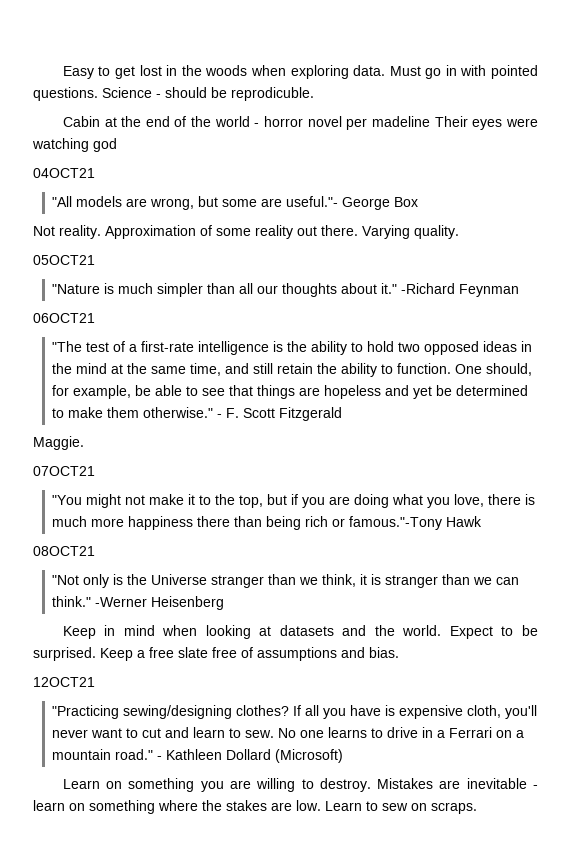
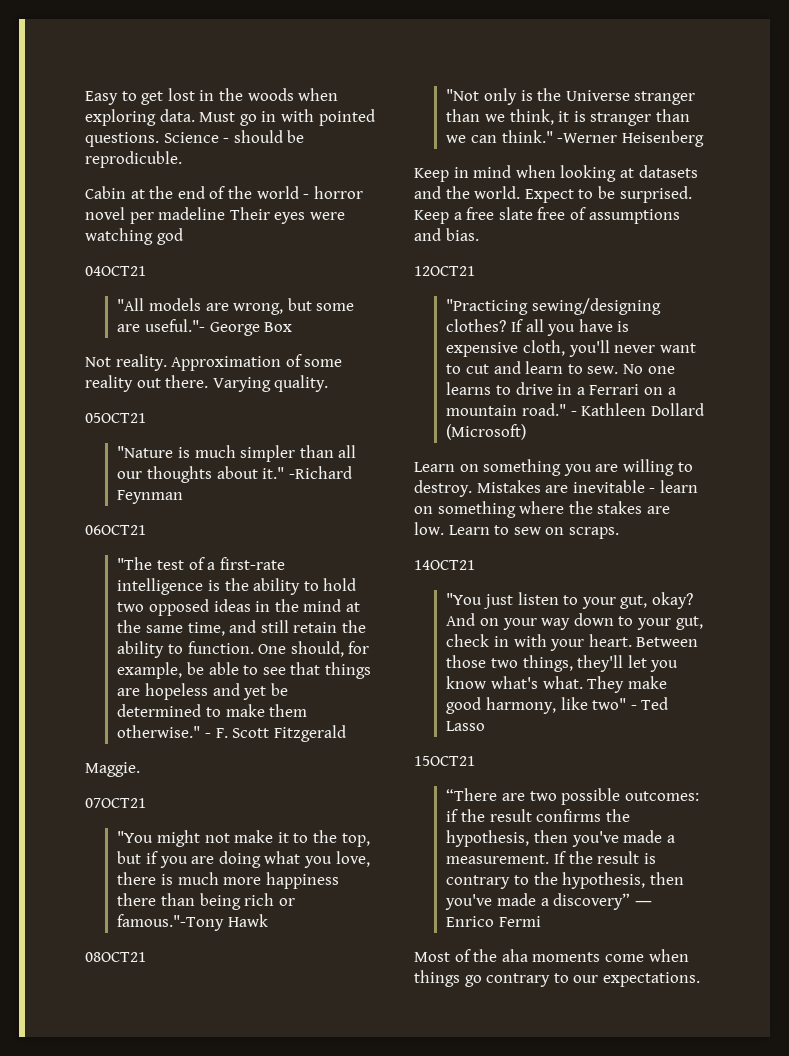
(477, 808) none -> [414,560,475,570] [446,592,693,609] [446,613,703,630] [446,634,699,651] [446,655,679,672] [446,676,667,693] [446,697,669,714] [446,721,486,731] [414,756,475,766] [446,788,699,805] [446,809,630,822] [446,830,675,847] [446,851,656,864] [446,872,684,889] [445,893,652,910] [446,916,541,927] [414,949,689,962] [414,970,700,987] // 14OCT21 // "You just listen to your gut, okay? And on your way down to your gut, check in with your heart. Between those two things, they'll let you know what's what. They make good harmony, like two" - Ted Lasso // 15OCT21 // “There are two possible outcomes: if the result confirms the hypothesis, then you've made a measurement. If the result is contrary to the hypothesis, then you've made a discovery” ― Enrico Fermi // Most of the aha moments come when things go contrary to our expectations.

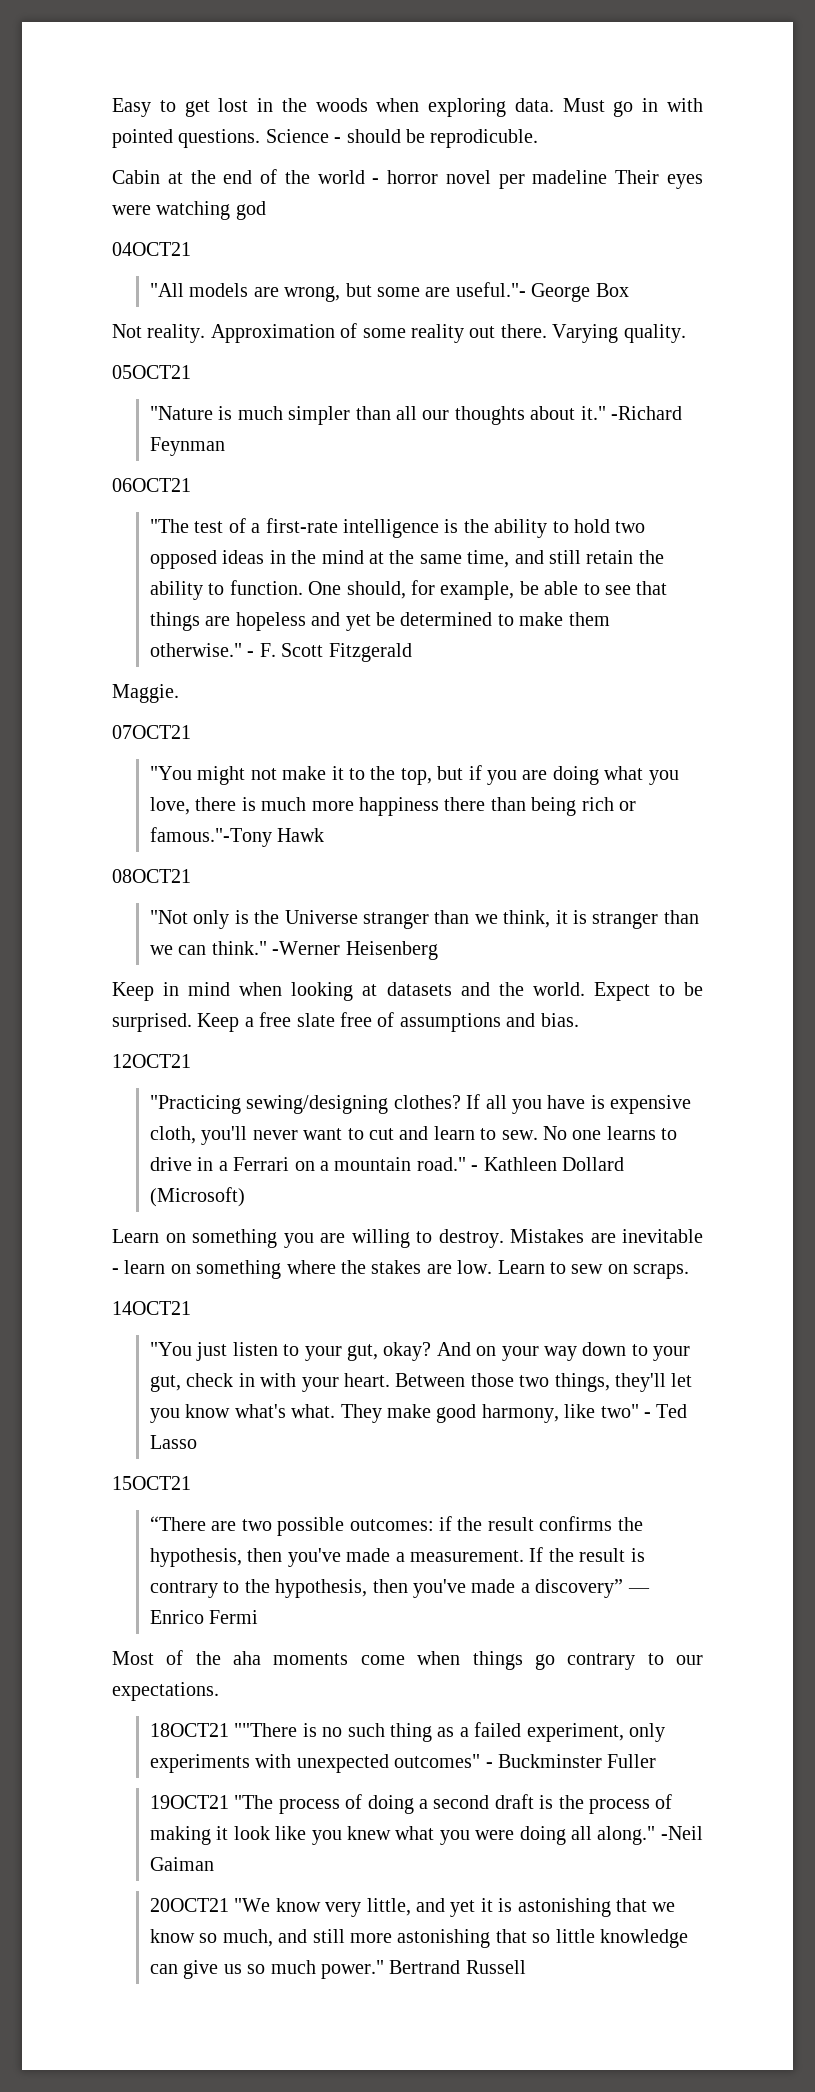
(700, 979) none -> [149,1722,665,1742] [149,1754,657,1773] [149,1794,673,1814] [149,1826,703,1845] [149,1857,214,1871] [149,1898,676,1917] [149,1929,688,1948] [149,1960,526,1979] // 18OCT21 ""There is no such thing as a failed experiment, only experiments with unexpected outcomes" - Buckminster Fuller // 19OCT21 "The process of doing a second draft is the process of making it look like you knew what you were doing all along." -Neil Gaiman // 20OCT21 "We know very little, and yet it is astonishing that we know so much, and still more astonishing that so little knowledge can give us so much power." Bertrand Russell

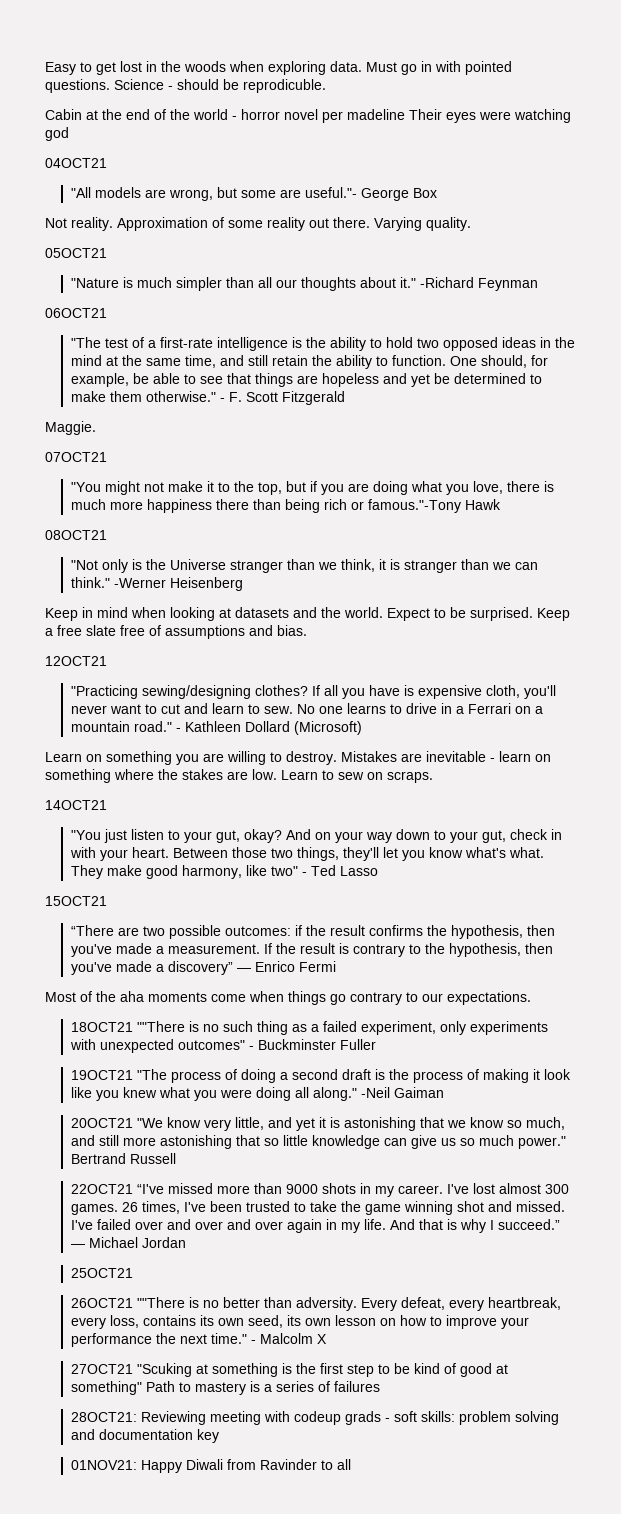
(526, 1967) none -> [71,1183,570,1197] [71,1201,566,1215] [71,1219,561,1233] [71,1237,187,1248] [71,1268,134,1278] [71,1297,562,1311] [71,1315,530,1329] [71,1333,328,1347] [71,1363,509,1377] [71,1381,381,1395] [71,1411,560,1425] [71,1429,220,1443] [71,1459,352,1473] // 22OCT21 “I've missed more than 9000 shots in my career. I've lost almost 300 games. 26 times, I've been trusted to take the game winning shot and missed. I've failed over and over and over again in my life. And that is why I succeed.” ― Michael Jordan // 25OCT21 // 26OCT21 ""There is no better than adversity. Every defeat, every heartbreak, every loss, contains its own seed, its own lesson on how to improve your performance the next time." - Malcolm X // 27OCT21 "Scuking at something is the first step to be kind of good at something" Path to mastery is a series of failures // 28OCT21: Reviewing meeting with codeup grads - soft skills: problem solving and documentation key // 01NOV21: Happy Diwali from Ravinder to all

